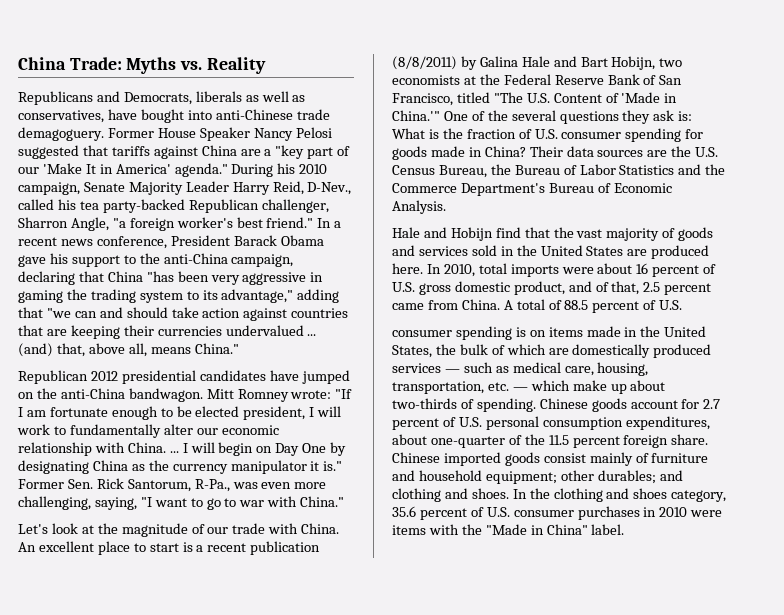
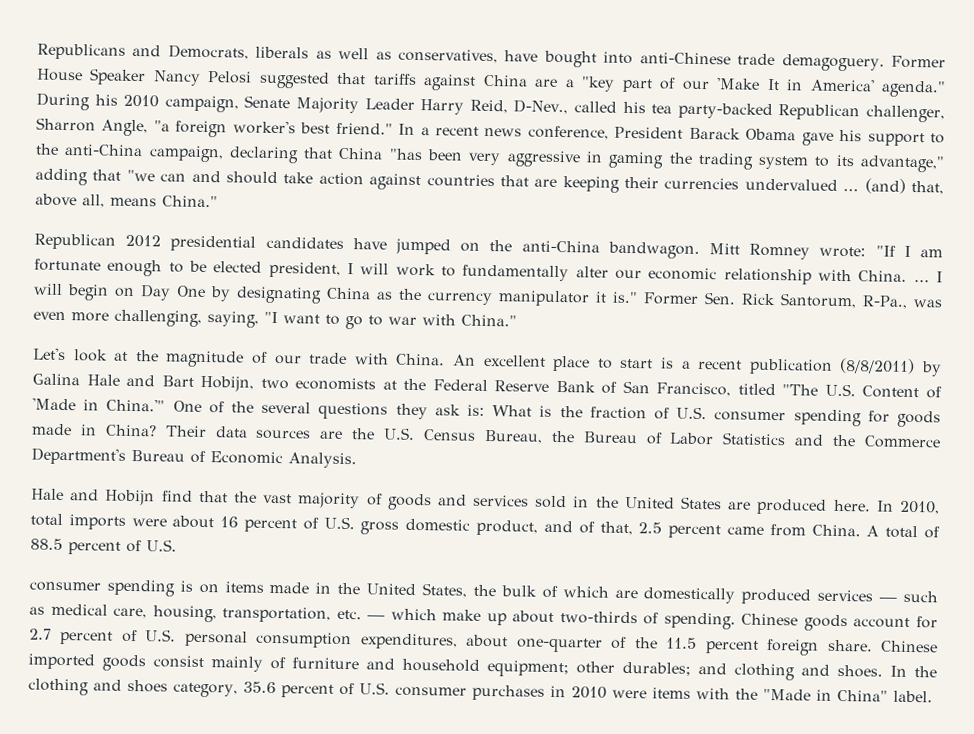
[18,57,266,74] China Trade: Myths vs. Reality // -> (37, 51) none

